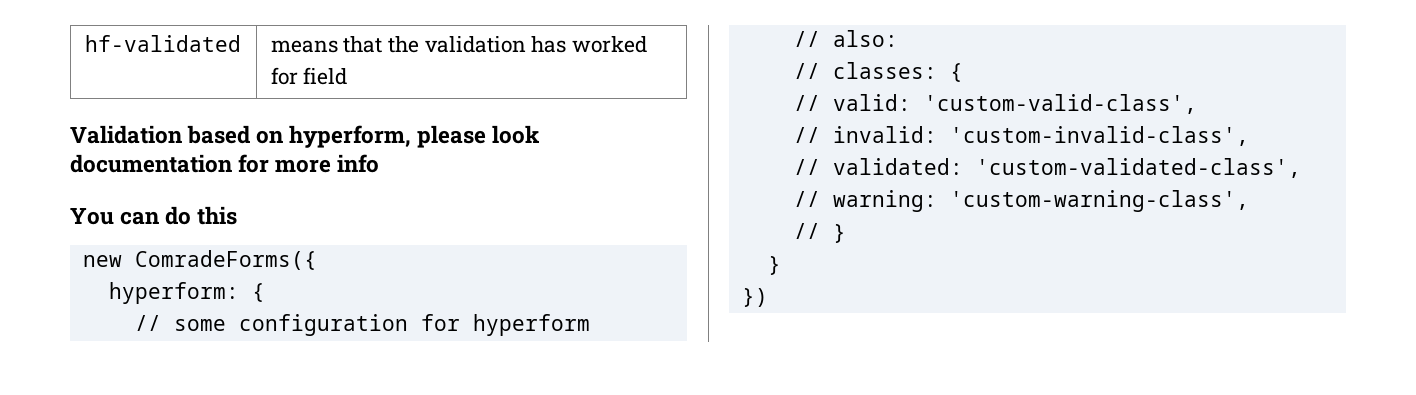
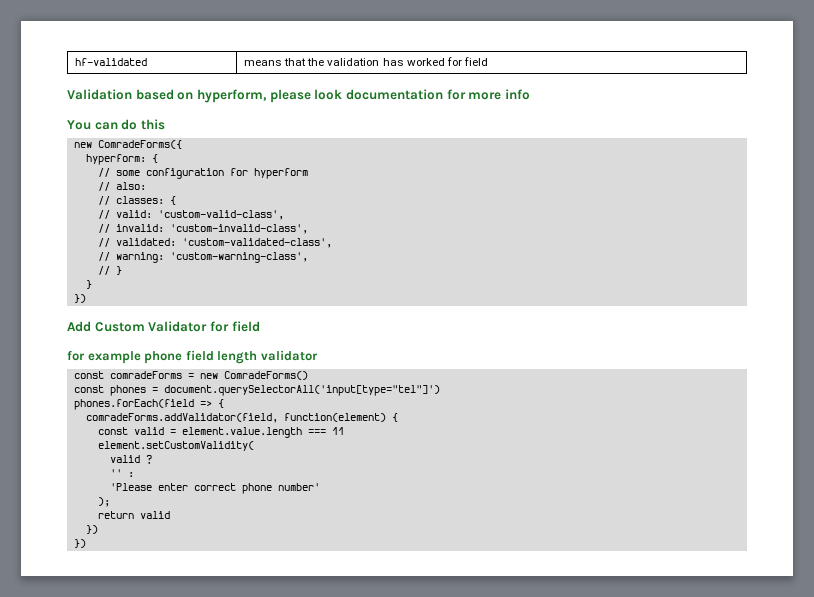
(768, 297) none -> [67,321,260,332] [67,350,318,364] [73,371,308,380] [73,385,440,396] [73,399,224,410] [85,413,398,423] [97,427,344,438] [97,441,254,451] [109,455,152,464] [109,469,134,477] [109,483,320,494] [97,497,110,507] [97,511,170,519] [85,525,98,534] [73,539,86,548] // Add Custom Validator for field // for example phone field length validator // const comradeForms = new ComradeForms() // const phones = document.querySelectorAll('input[type="tel"]') // phones.forEach(field => { // comradeForms.addValidator(field, function(element) { // const valid = element.value.length === 11 // element.setCustomValidity( // valid ? // '' : // 'Please enter correct phone number' // ); // return valid // }) // })

